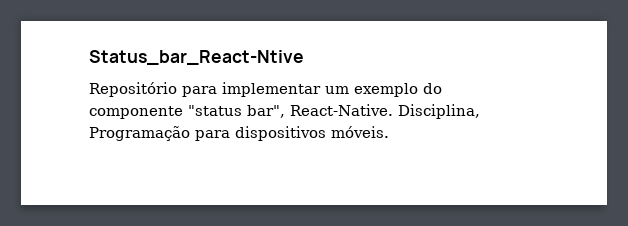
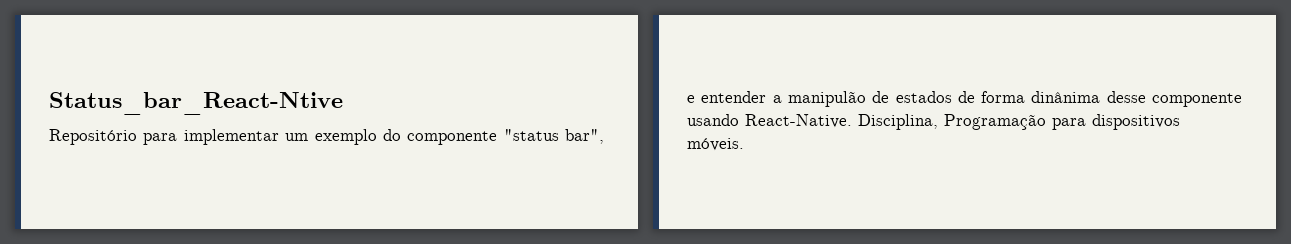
(285, 111) none -> [687,91,1242,107] [687,114,739,126] e entender a manipulão de estados de forma dinânima desse componente usando

